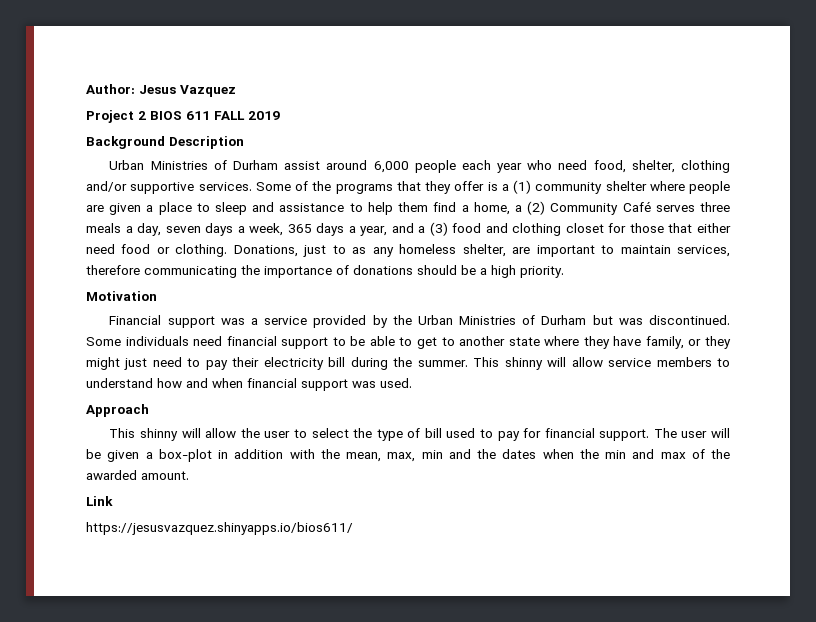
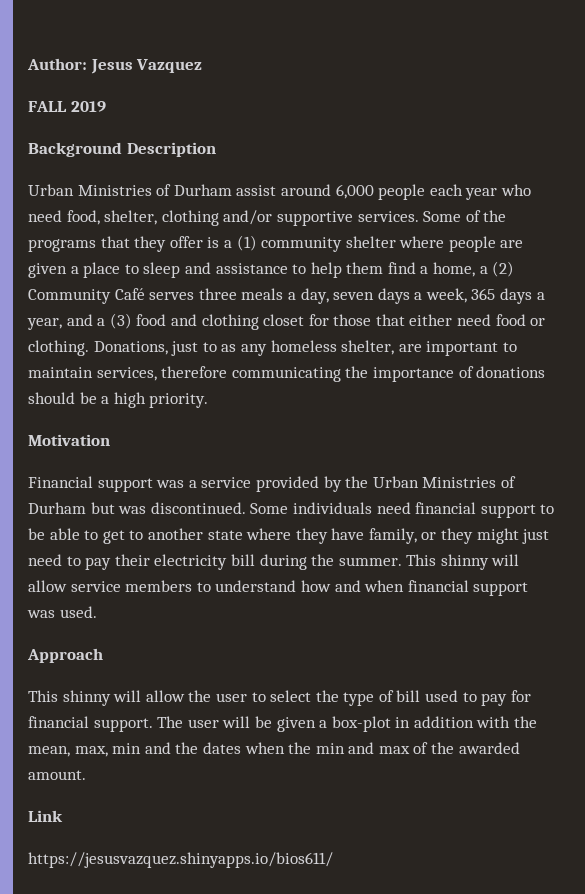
[86,110,210,123] Project 2 BIOS 611 -> (203, 66) none

